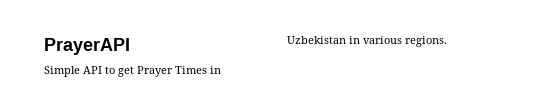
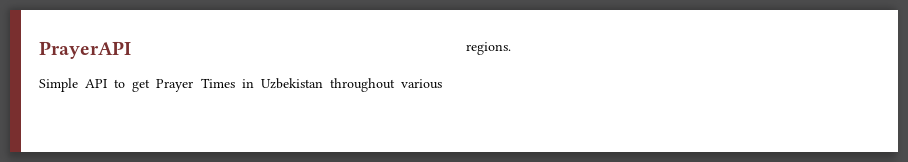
[349,36,360,44] in -> [329,78,395,92] throughout

